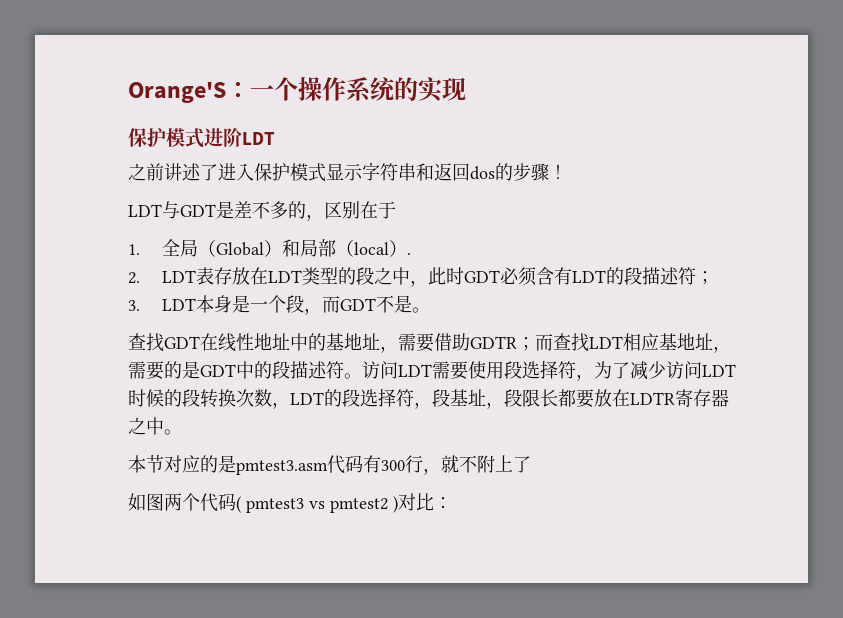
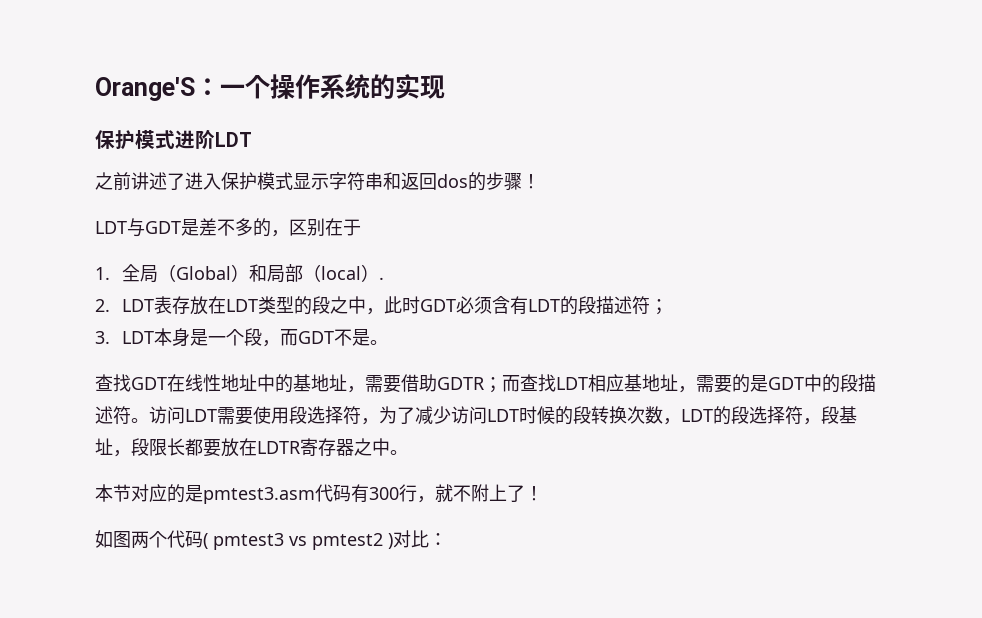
(531, 464) none -> [525,486,543,501] ！

